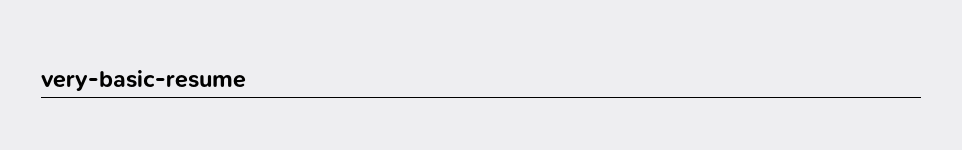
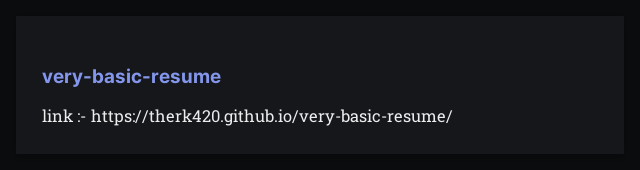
(246, 80) none -> [42,109,453,126] // link :- https://therk420.github.io/very-basic-resume/

